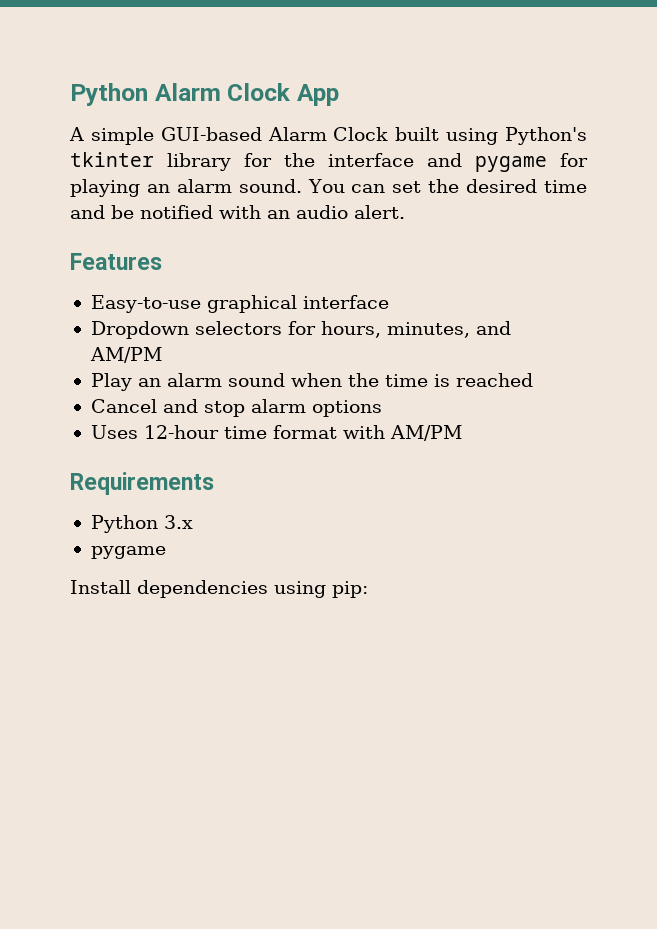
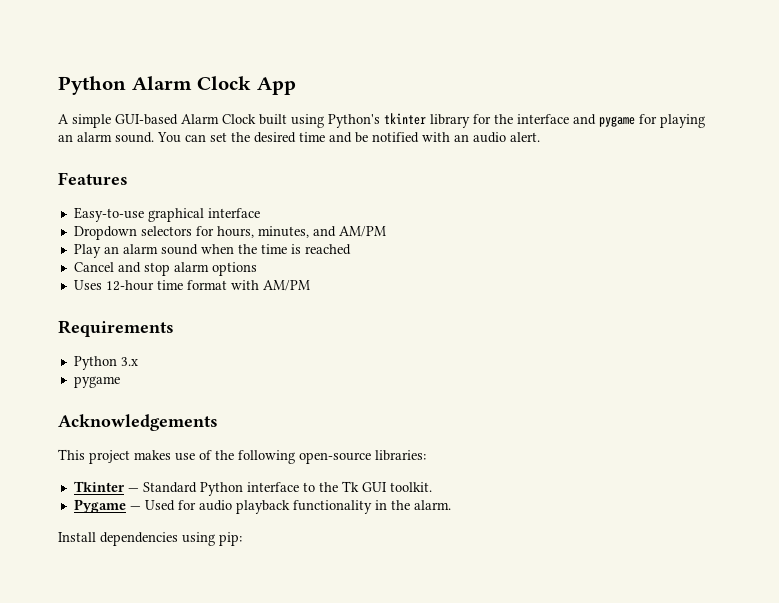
(166, 552) none -> [58,414,218,431] [58,449,426,464] [73,481,432,496] [73,499,451,514] // Acknowledgements // This project makes use of the following open-source libraries: // Tkinter — Standard Python interface to the Tk GUI toolkit. // Pygame — Used for audio playback functionality in the alarm.

